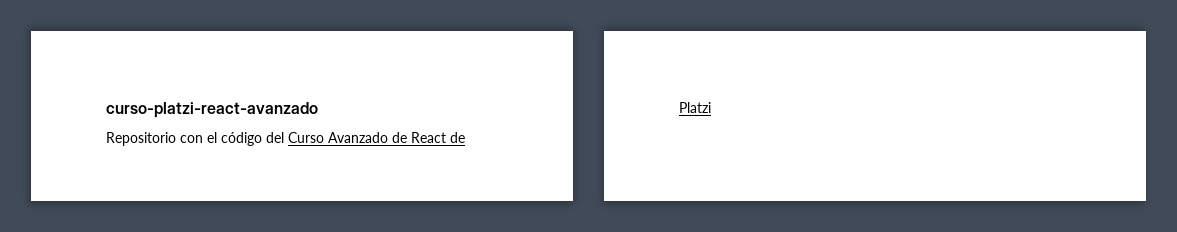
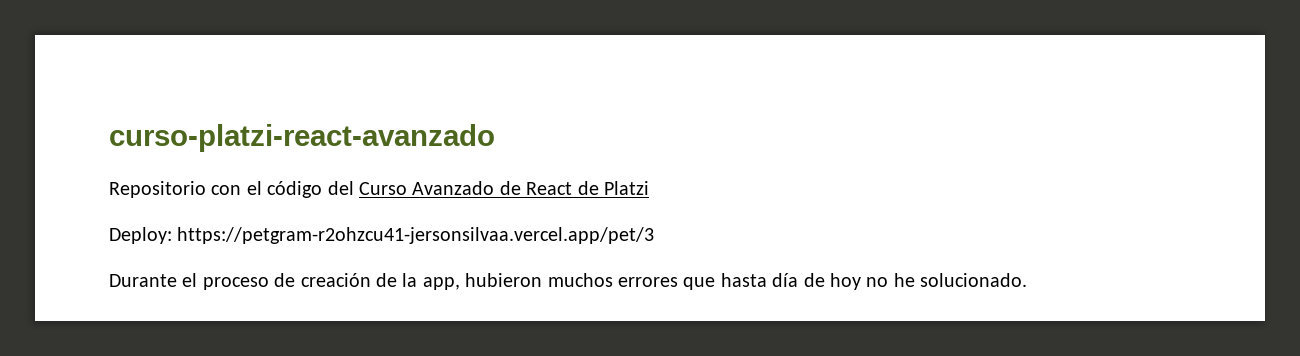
(711, 107) none -> [109,227,655,244] [109,273,1028,290] // Deploy: https://petgram-r2ohzcu41-jersonsilvaa.vercel.app/pet/3 // Durante el proceso de creación de la app, hubieron muchos errores que hasta día de hoy no he solucionado.

